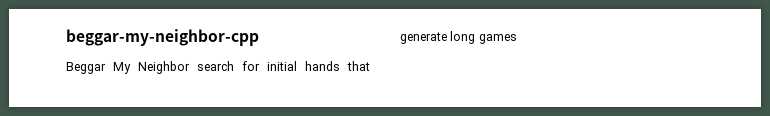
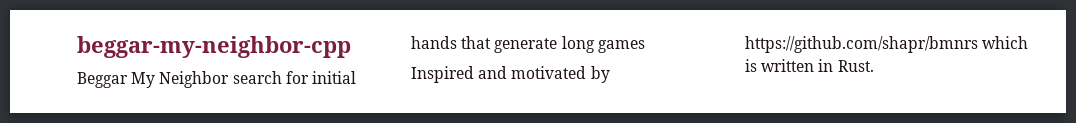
(517, 39) none -> [411,66,610,83] [745,36,1029,53] [745,59,874,72] // Inspired and motivated by https://github.com/shapr/bmnrs which is written in Rust.

